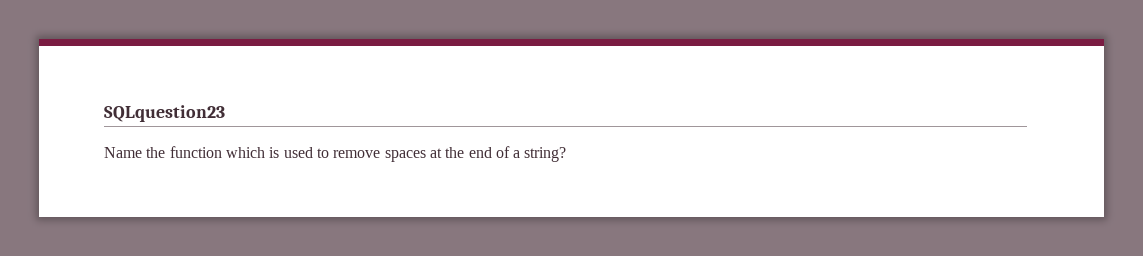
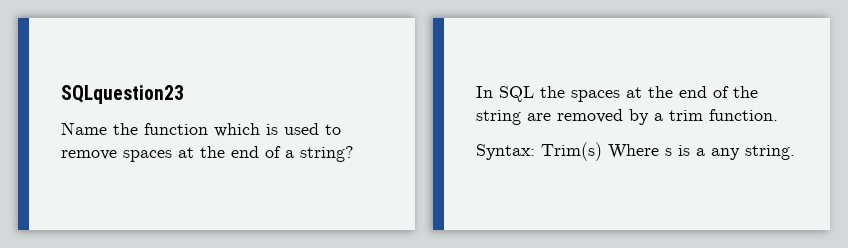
(567, 154) none -> [476,86,758,102] [476,109,778,125] [476,142,795,161] // In SQL the spaces at the end of the string are removed by a trim function. // Syntax: Trim(s) Where s is a any string.

